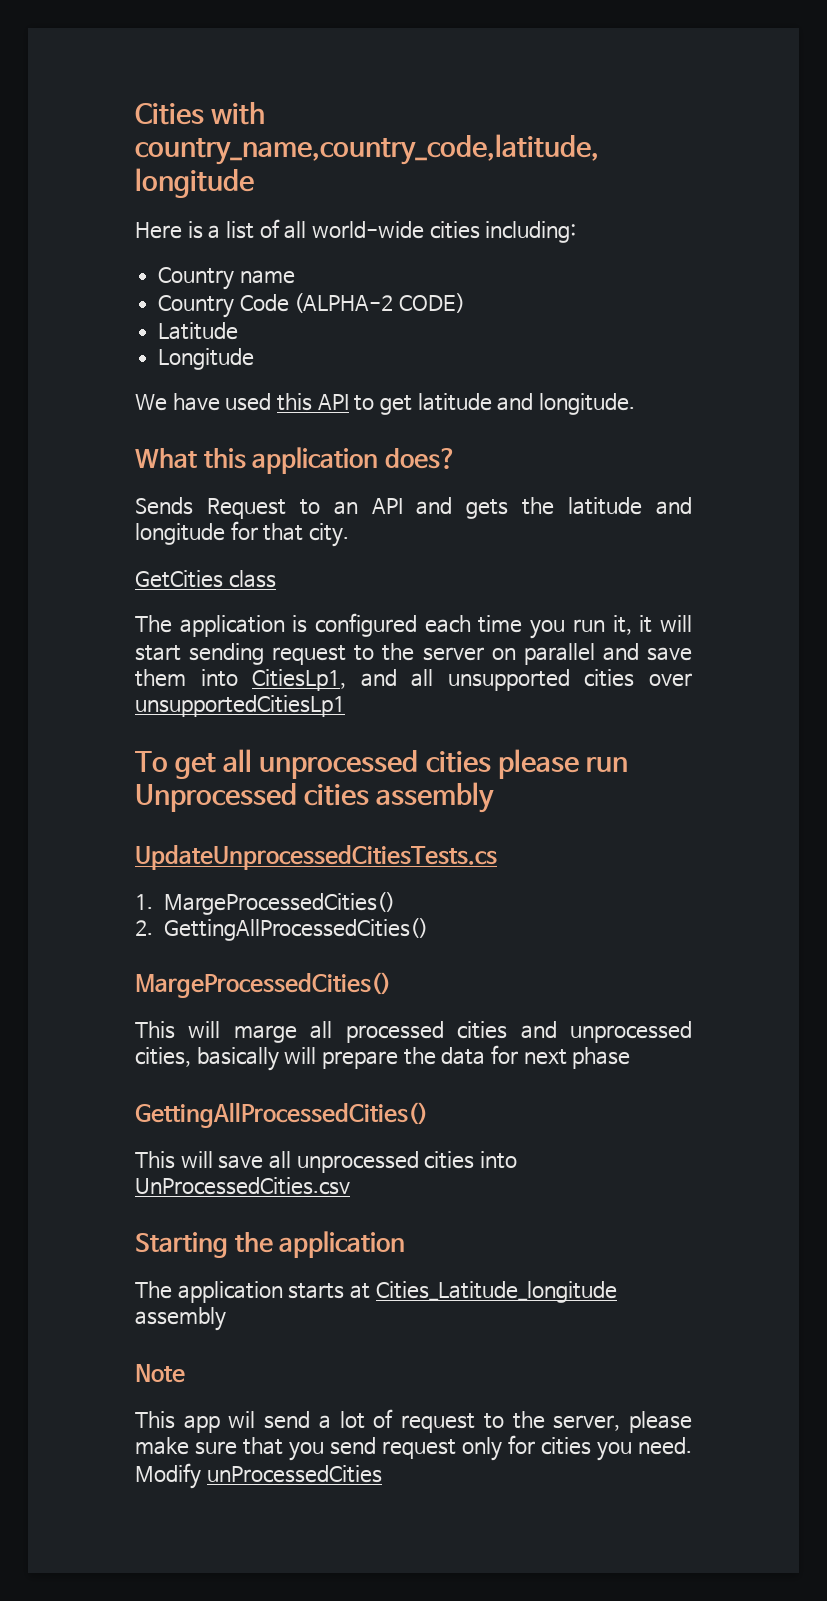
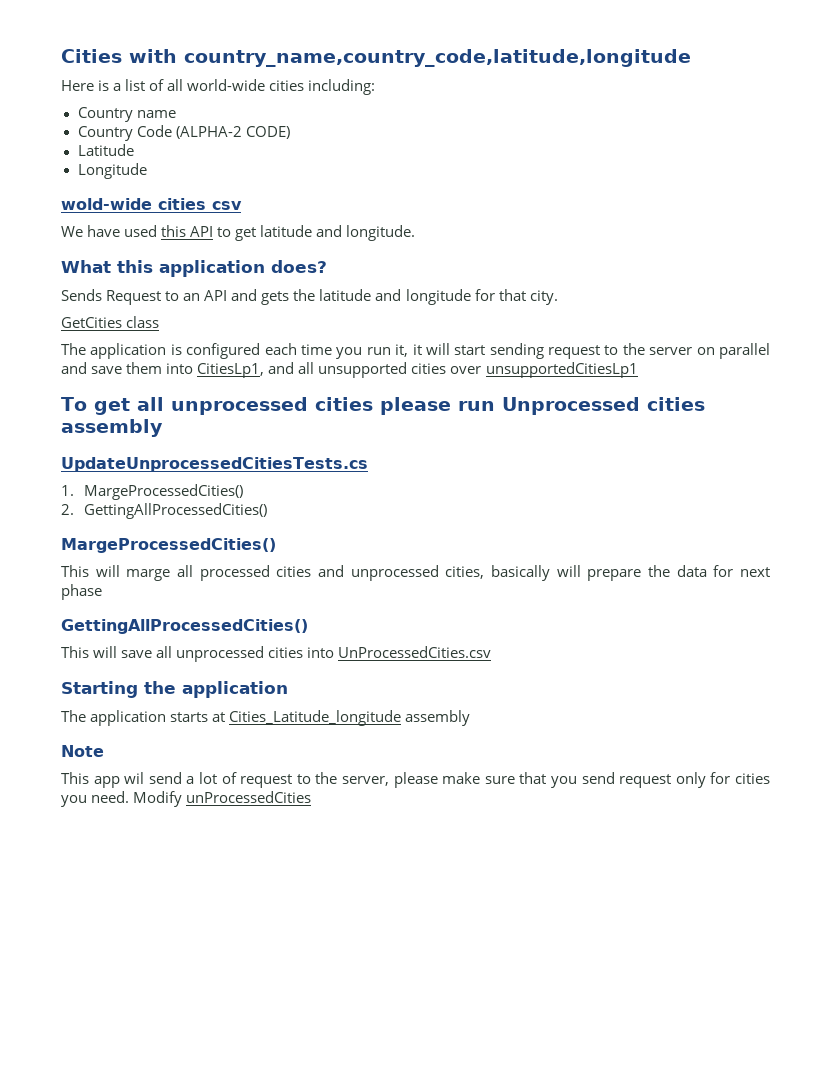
(255, 359) none -> [61,198,242,210] // wold-wide cities csv

